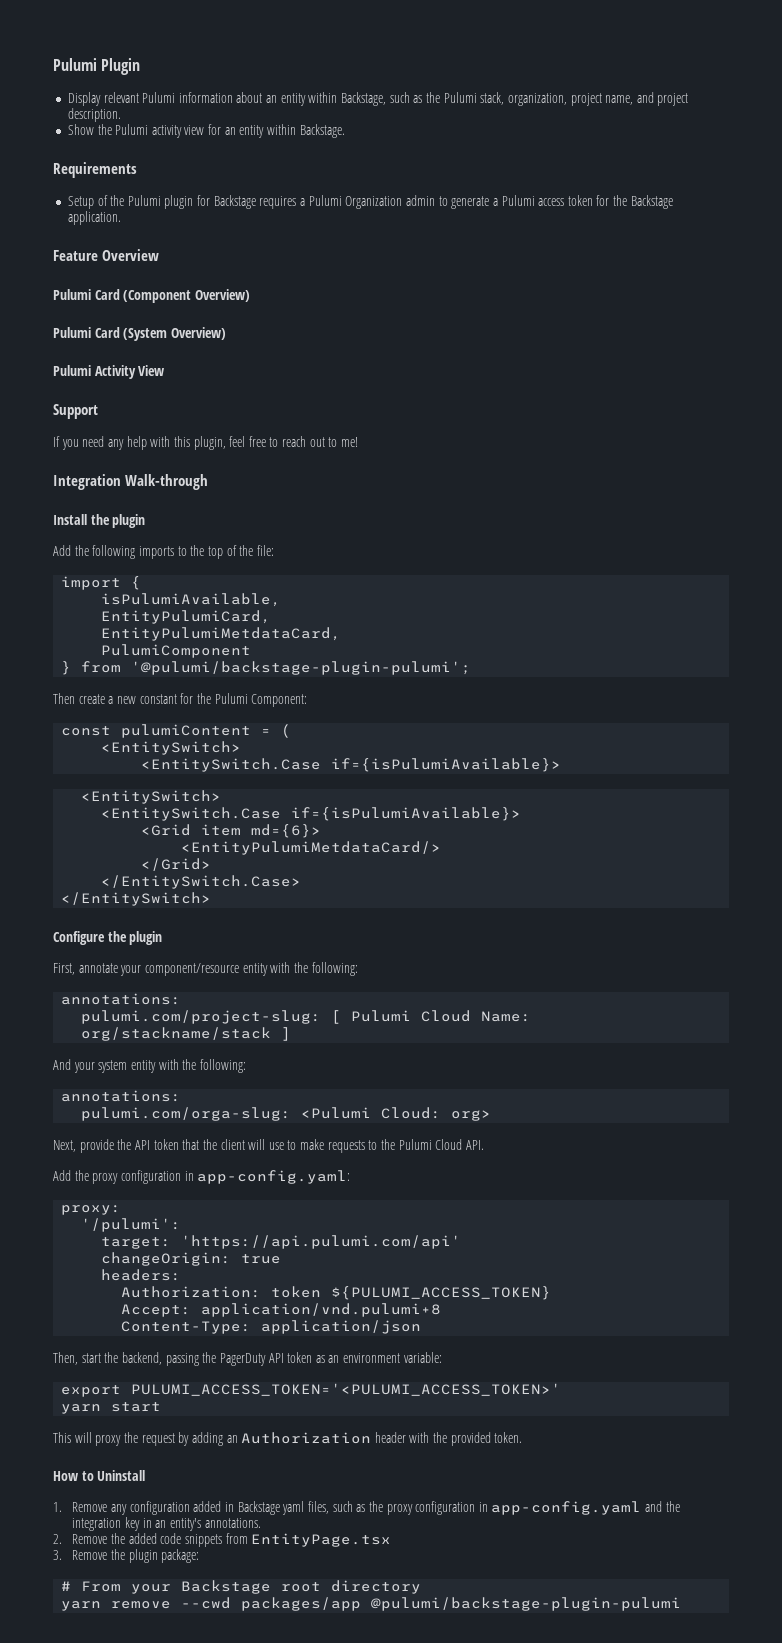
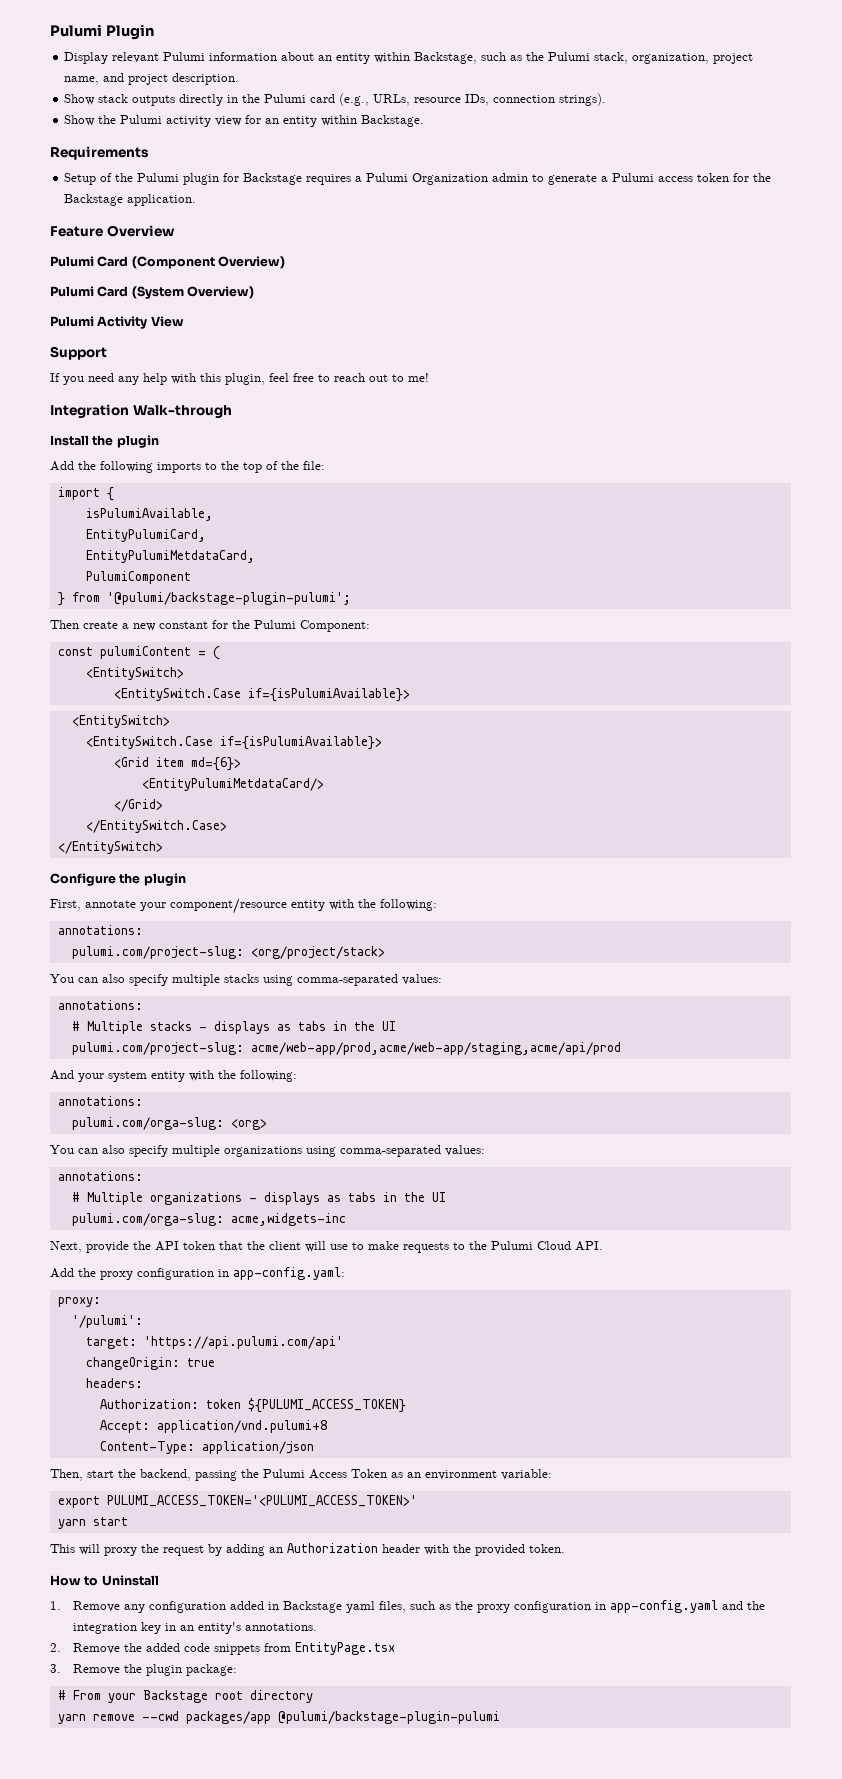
(121, 115) none -> [64,93,607,106] // Show stack outputs directly in the Pulumi card (e.g., URLs, resource IDs, connection strings).
[331,1010,532,1024] [81,1027,292,1041] [ Pulumi Cloud Name: org/stackname/stack ] -> [250,946,385,959] [50,974,442,986] [57,1000,143,1010] [71,1021,396,1034] [71,1042,621,1055] <org/project/stack> // You can also specify multiple stacks using comma-separated values: // annotations: // # Multiple stacks - displays as tabs in the UI // pulumi.com/project-slug: acme/web-app/prod,acme/web-app/staging,acme/api/prod
[301,1107,492,1121] <Pulumi Cloud: org> -> [230,1119,267,1130] [50,1145,485,1157] [57,1171,143,1181] [71,1192,446,1205] [71,1213,346,1226] <org> // You can also specify multiple organizations using comma-separated values: // annotations: // # Multiple organizations - displays as tabs in the UI // pulumi.com/orga-slug: acme,widgets-inc
[219,1352,313,1366] PagerDuty API token -> [263,1469,387,1479] Pulumi Access Token

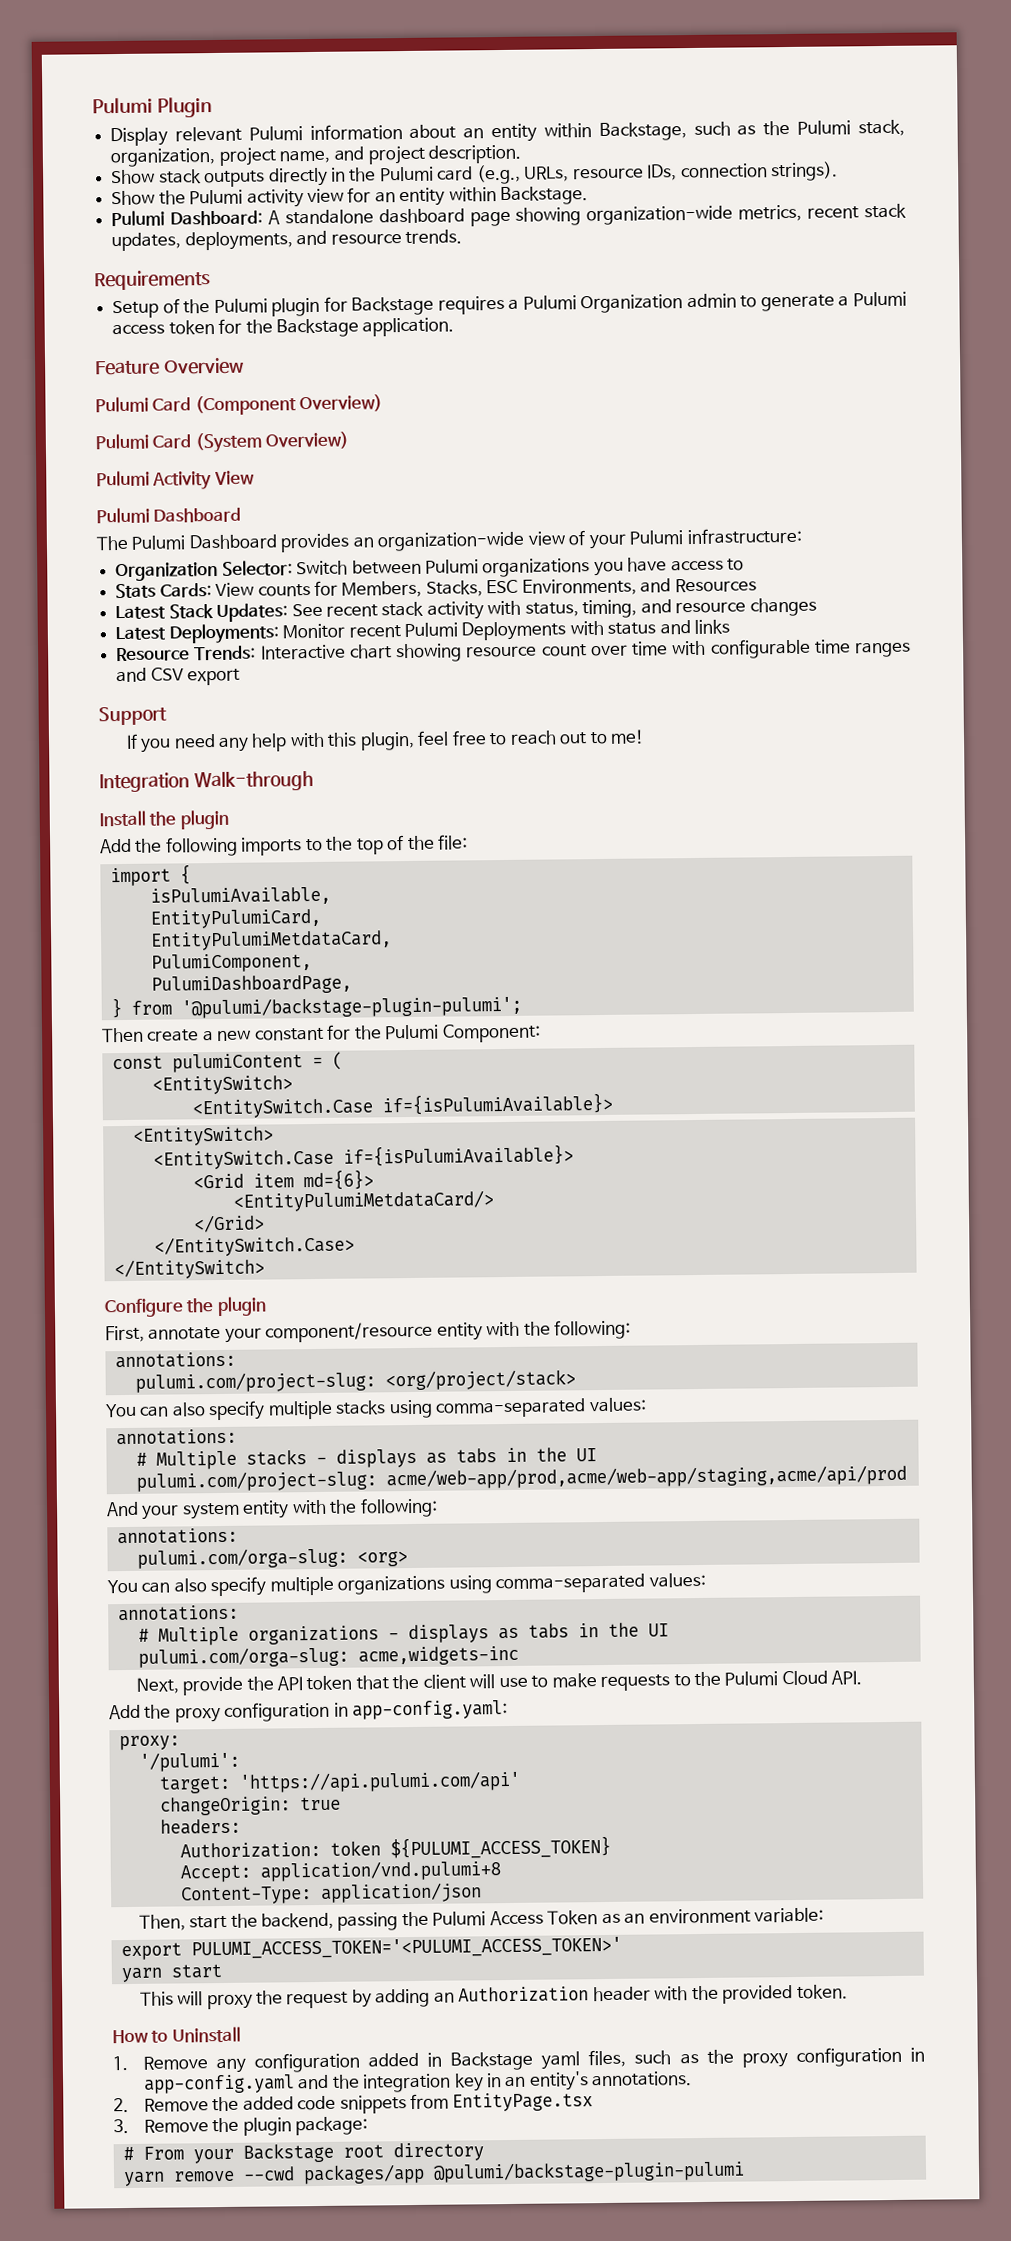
(425, 121) none -> [111,203,908,227] [111,229,462,252] // Pulumi Dashboard: A standalone dashboard page showing organization-wide metrics, recent stack updates, deployments, and resource trends.
(184, 321) none -> [96,507,242,524] [96,527,802,553] [115,557,745,582] [115,578,757,599] [115,597,817,622] [115,619,731,644] [116,638,912,663] [116,667,241,686] // Pulumi Dashboard // The Pulumi Dashboard provides an organization-wide view of your Pulumi infrastructure: // Organization Selector: Switch between Pulumi organizations you have access to // Stats Cards: View counts for Members, Stacks, ESC Environments, and Resources // Latest Stack Updates: See recent stack activity with status, timing, and resource changes // Latest Deployments: Monitor recent Pulumi Deployments with status and links // Resource Trends: Interactive chart showing resource count over time with configurable time ranges and CSV export
[85,571,191,584] PulumiComponent -> [150,953,312,973] [150,974,352,995] PulumiComponent, // PulumiDashboardPage,

